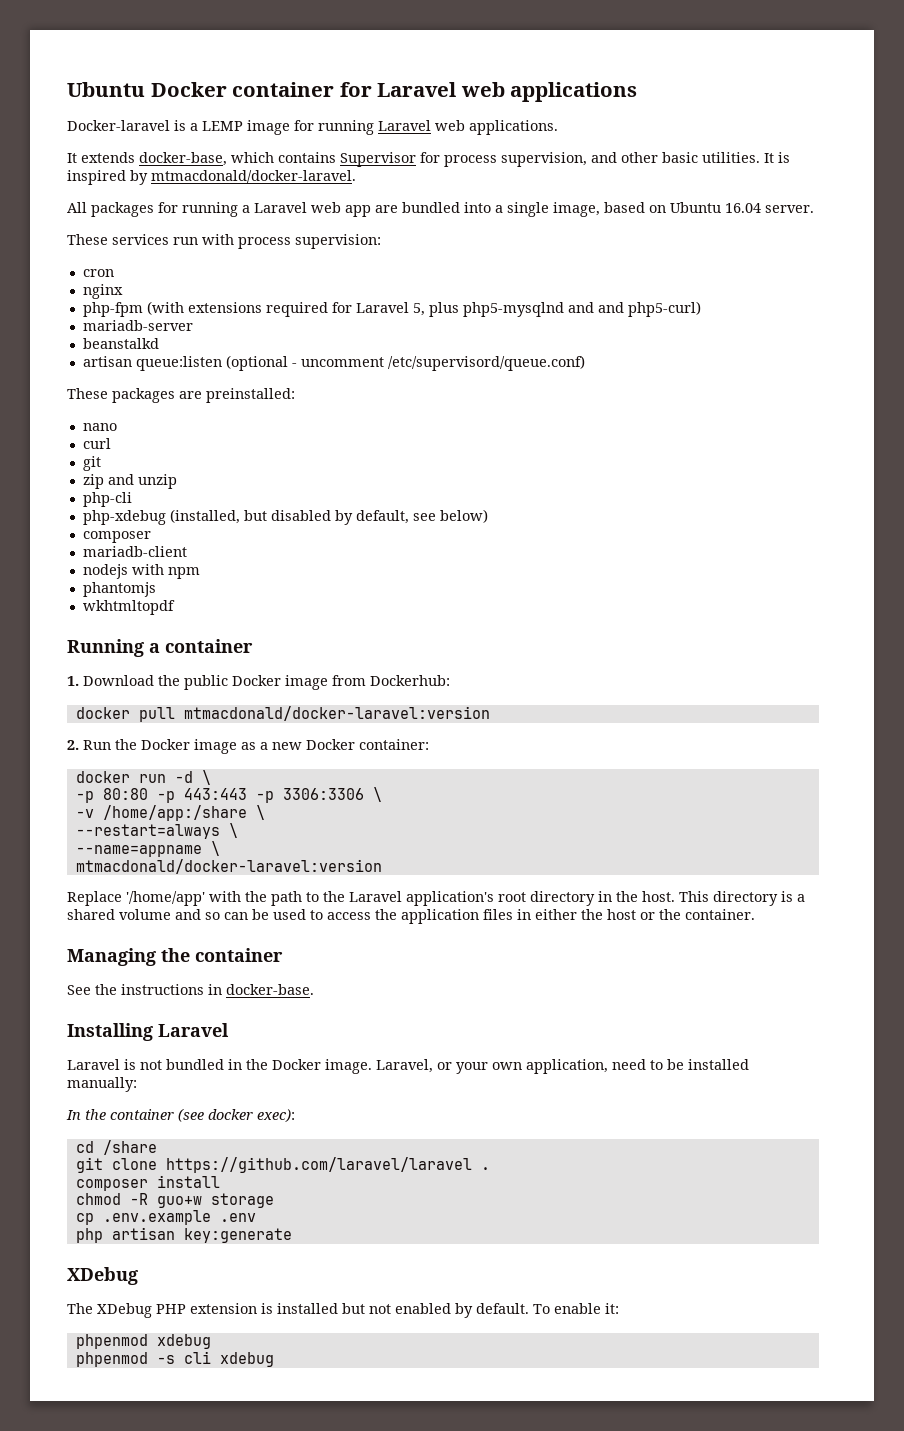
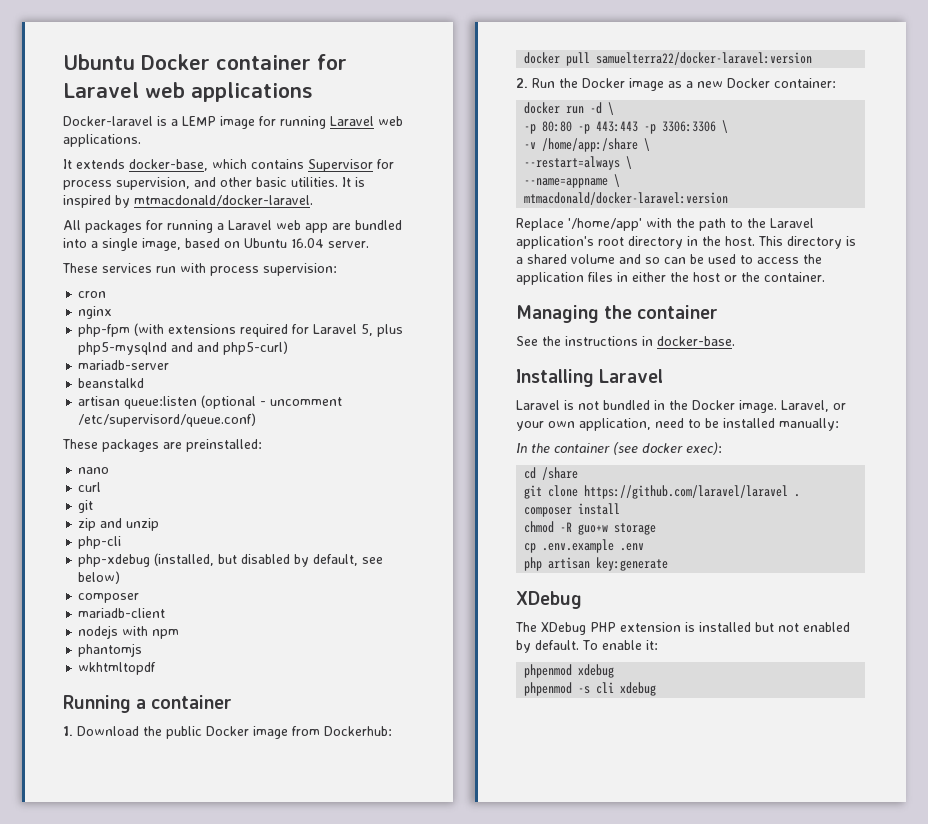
[183,706,490,721] mtmacdonald/docker-laravel:version -> [596,52,813,65] samuelterra22/docker-laravel:version

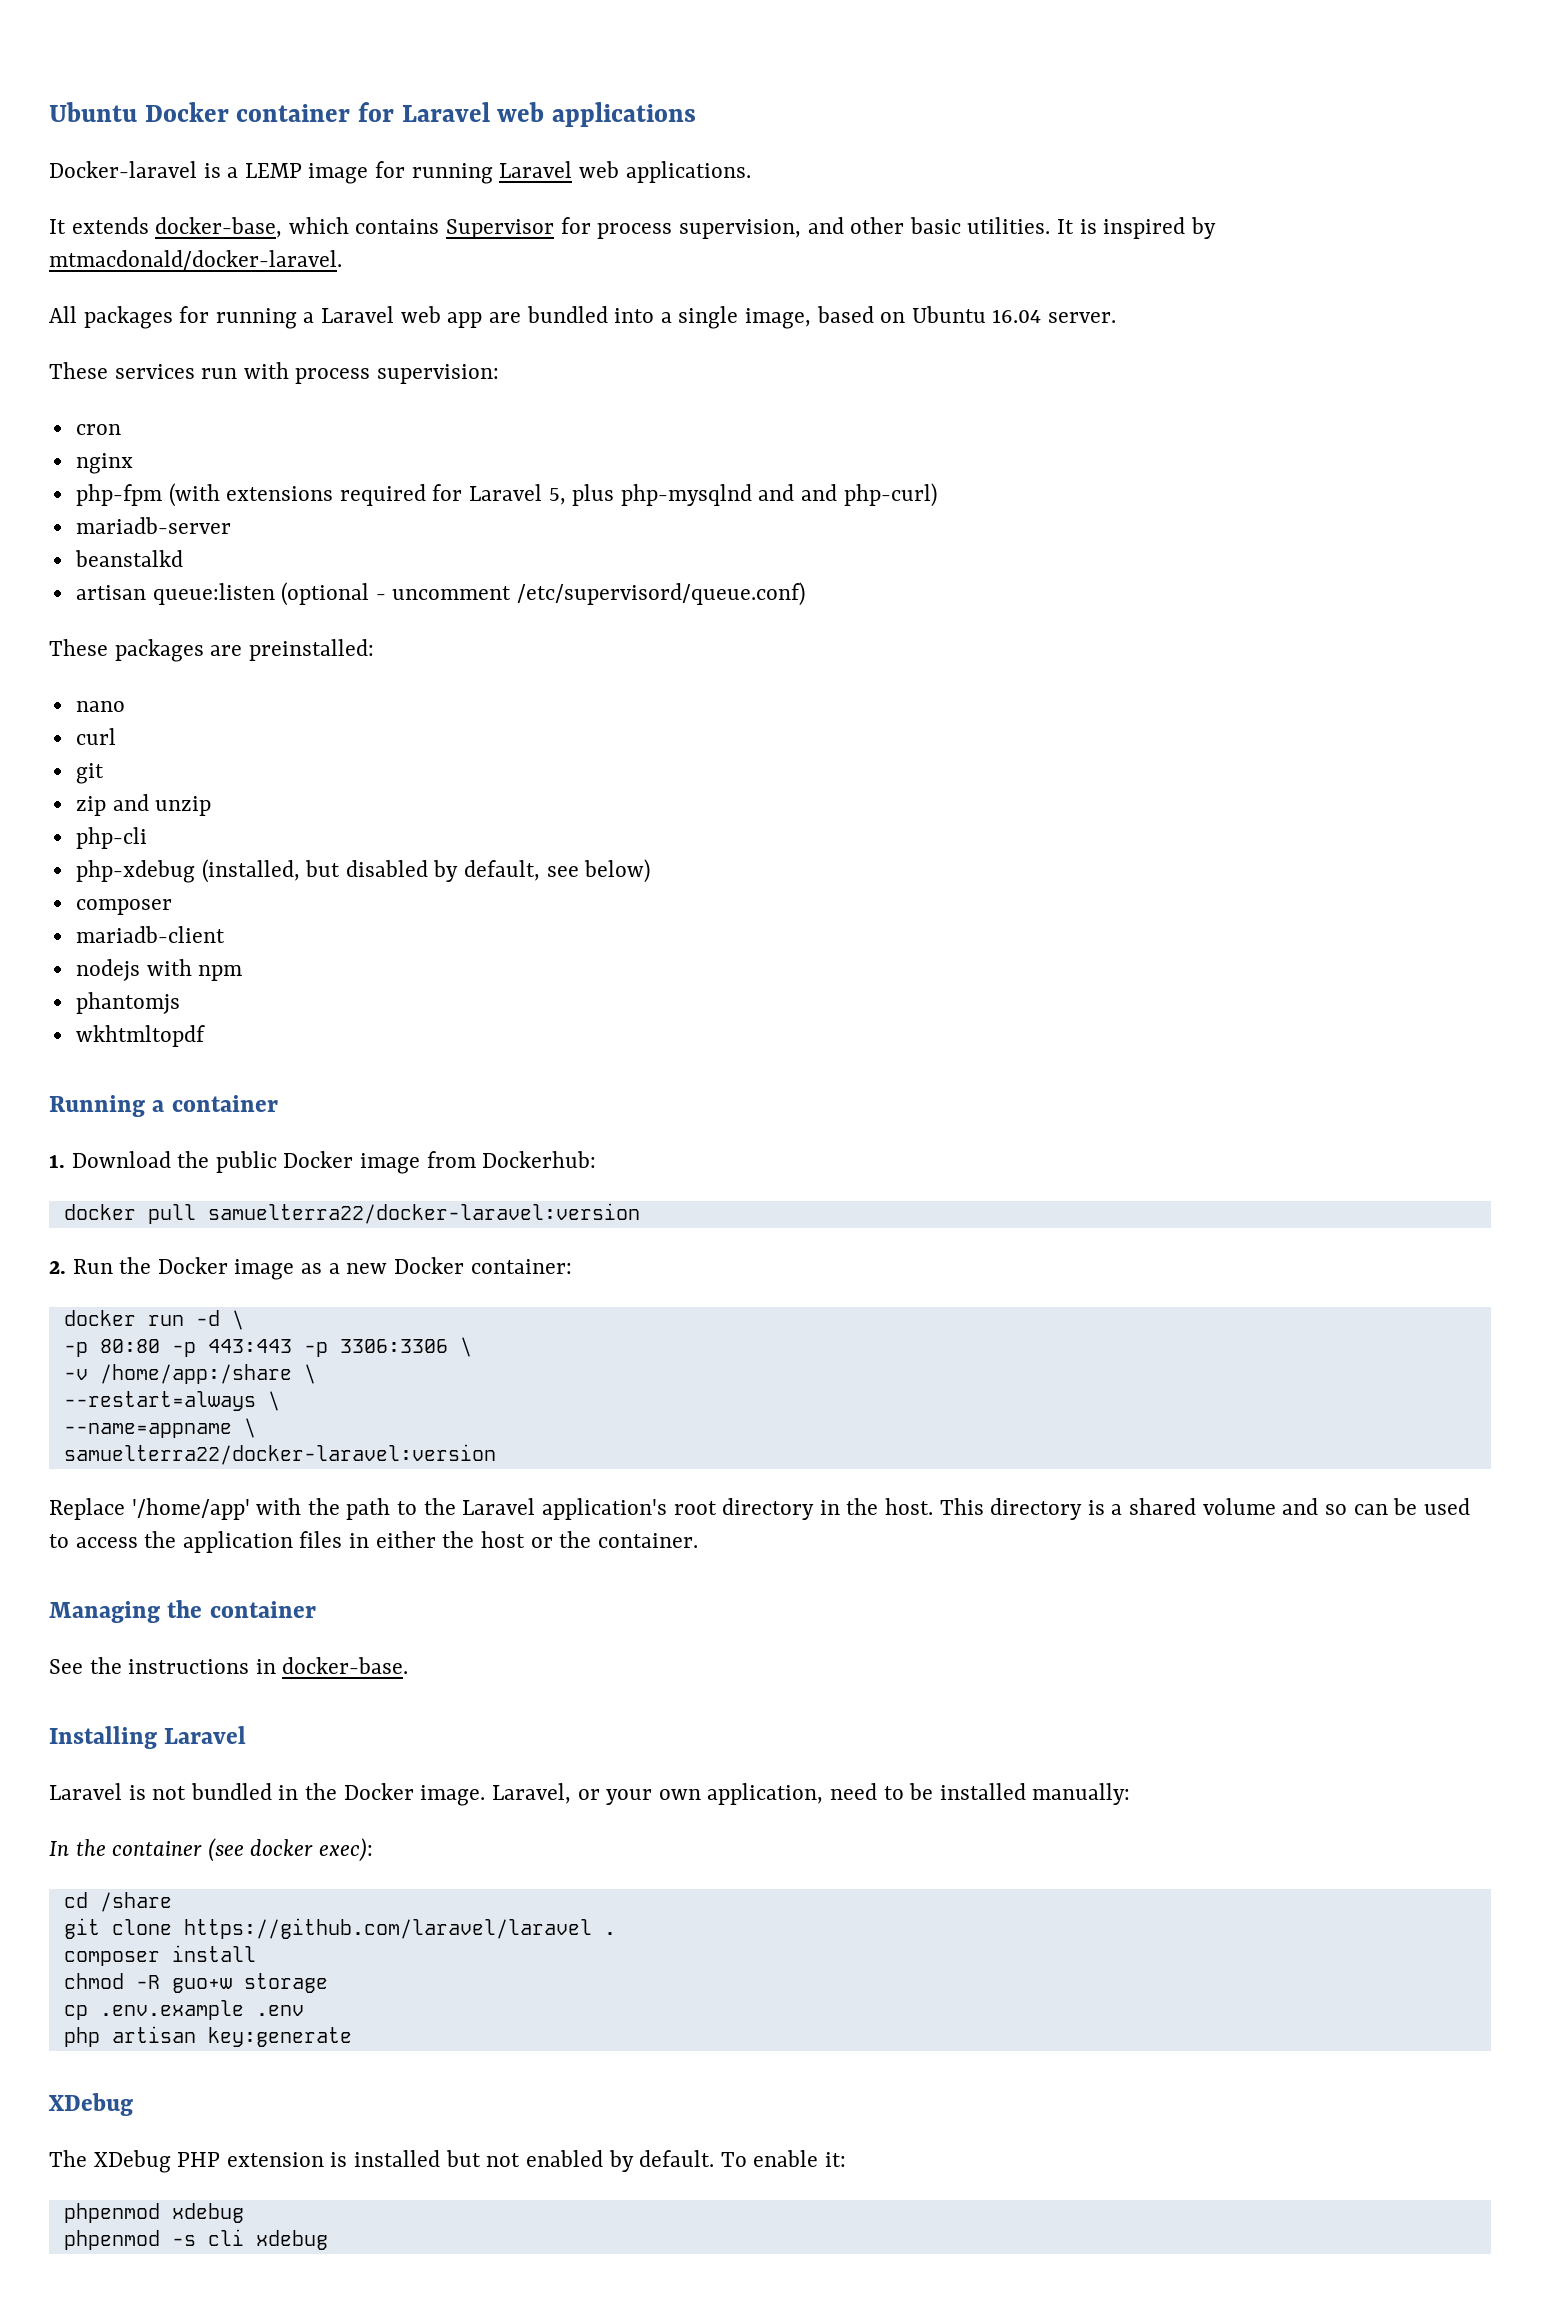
[78,342,168,355] php5-mysqlnd -> [620,484,752,506] php-mysqlnd
[223,341,289,355] php5-curl) -> [843,483,937,507] php-curl)
[524,192,729,205] mtmacdonald/docker-laravel:version -> [63,1444,496,1465] samuelterra22/docker-laravel:version

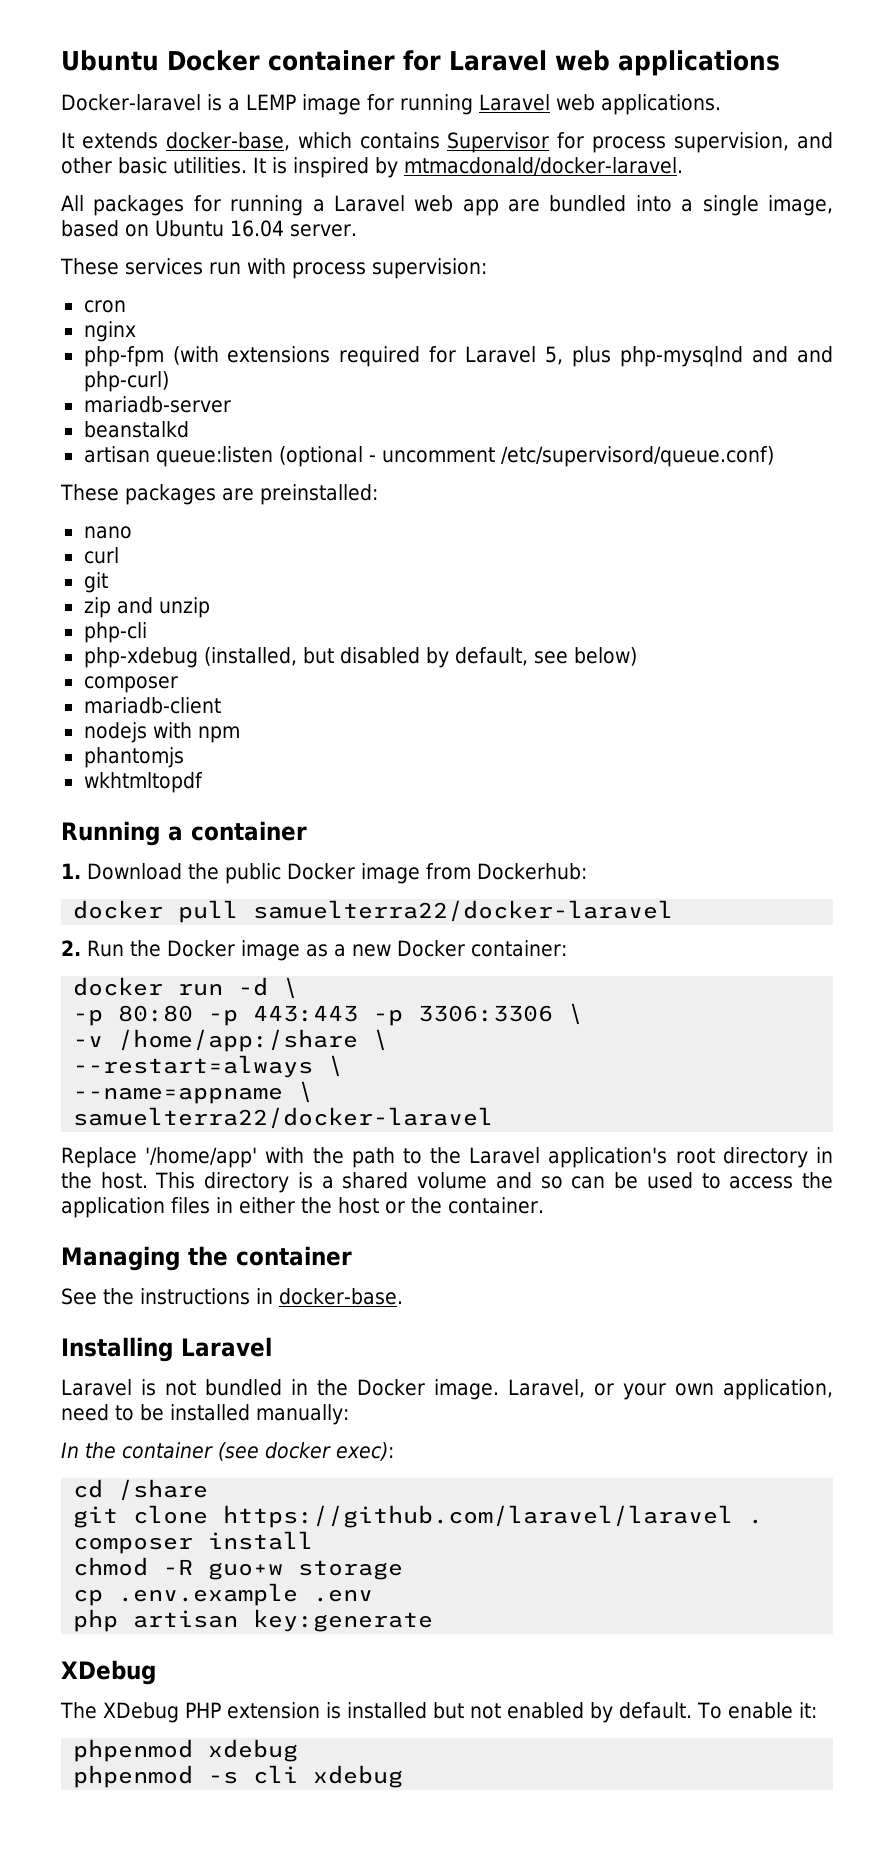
[207,1203,640,1224] samuelterra22/docker-laravel:version -> [253,900,674,922] samuelterra22/docker-laravel
[63,1444,496,1465] samuelterra22/docker-laravel:version -> [73,1107,494,1129] samuelterra22/docker-laravel

